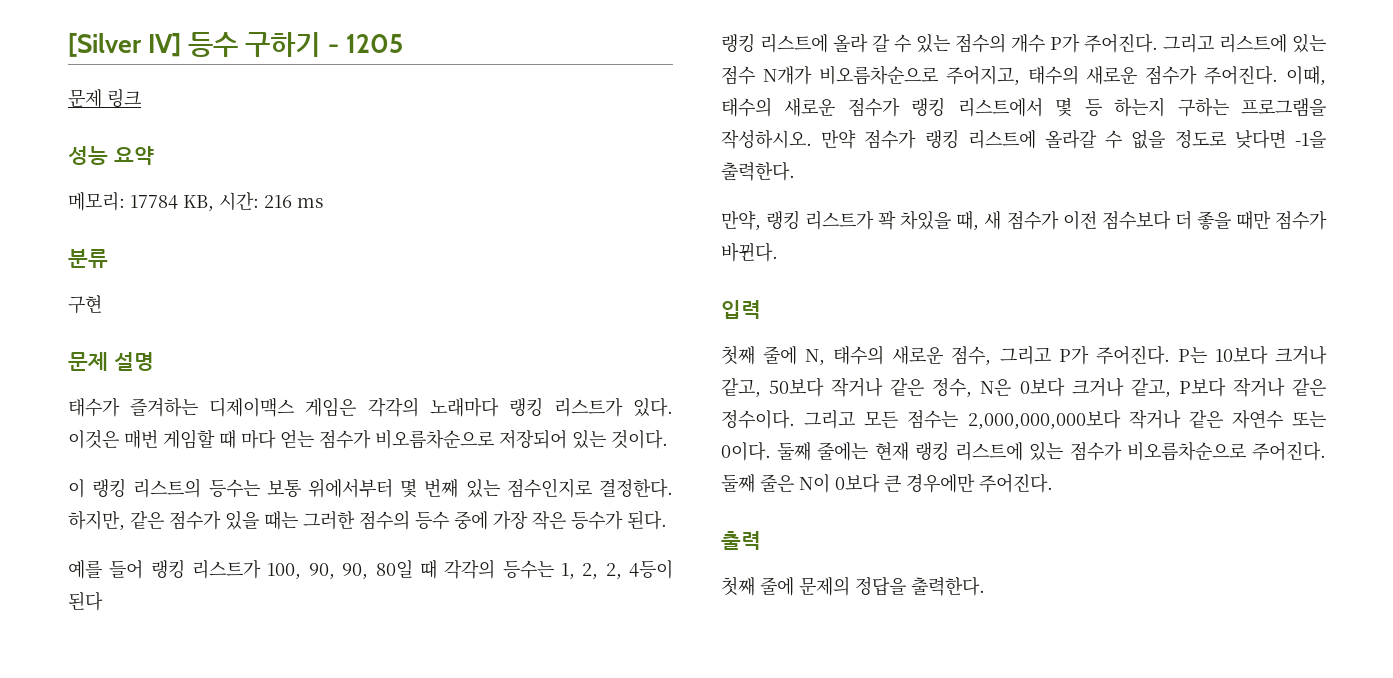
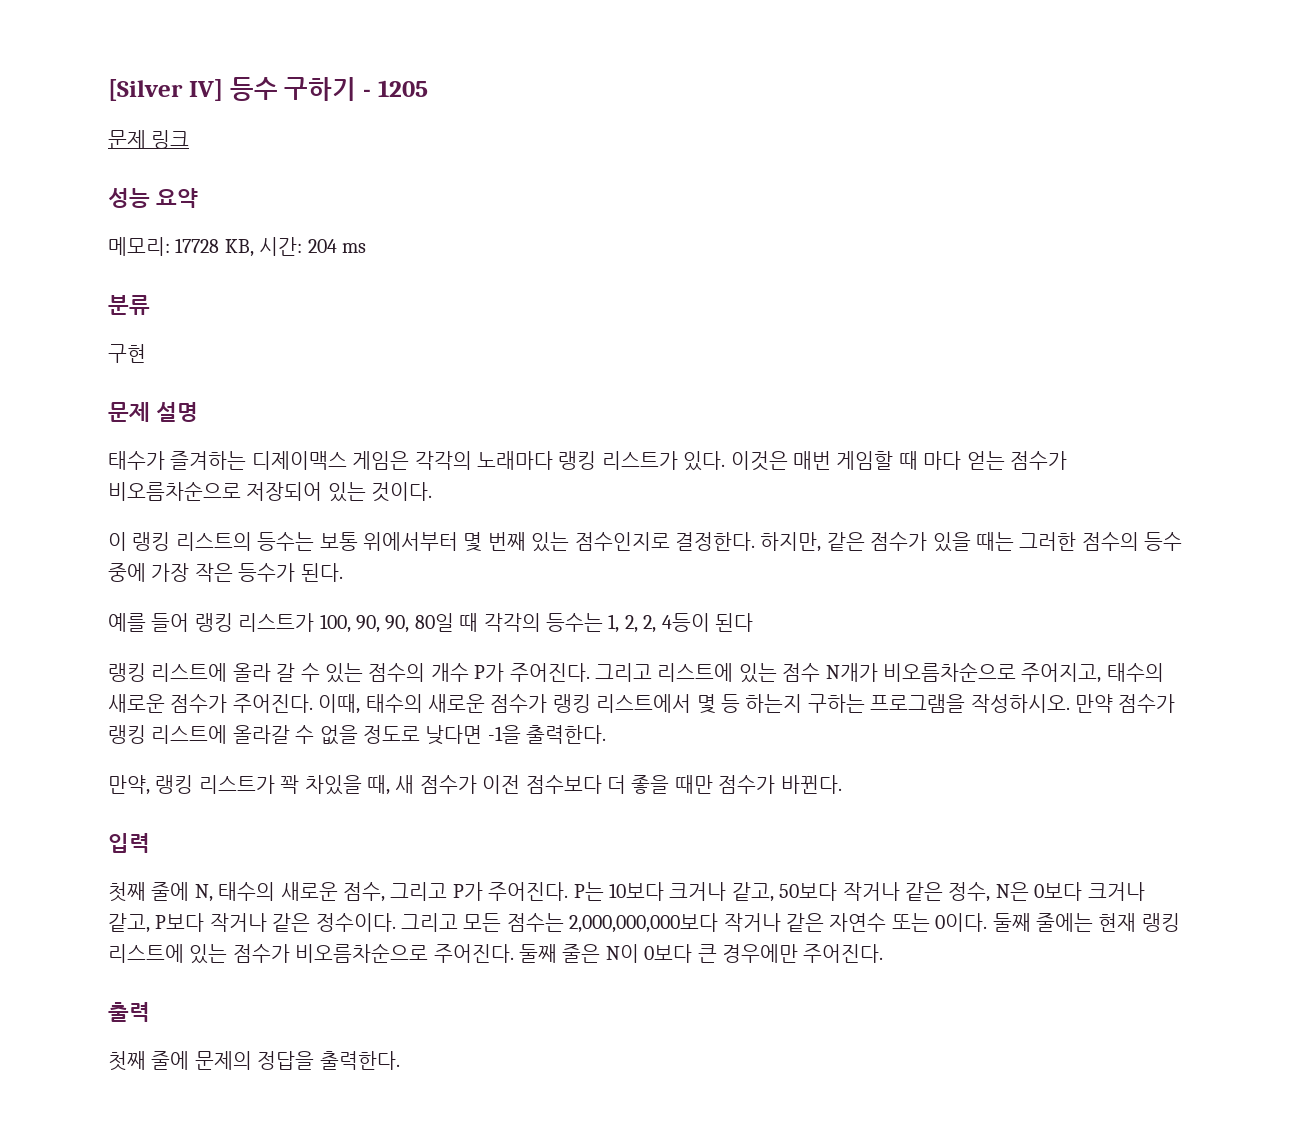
[130,195,178,209] 17784 -> [175,238,220,253] 17728
[264,195,292,208] 216 -> [307,239,337,253] 204

